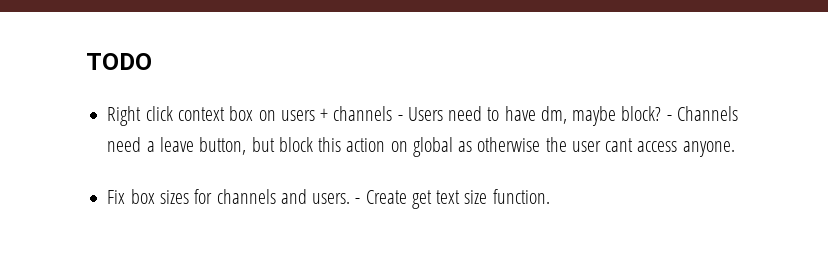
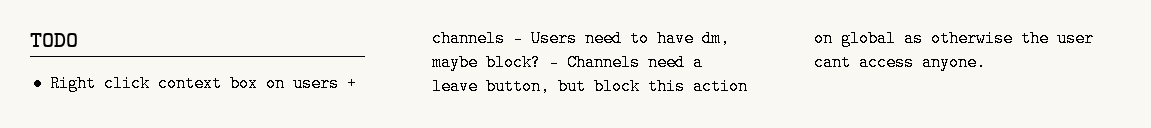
[107,189,550,209] // Fix box sizes for channels and users. - Create get text size function. -> (986, 62) none

